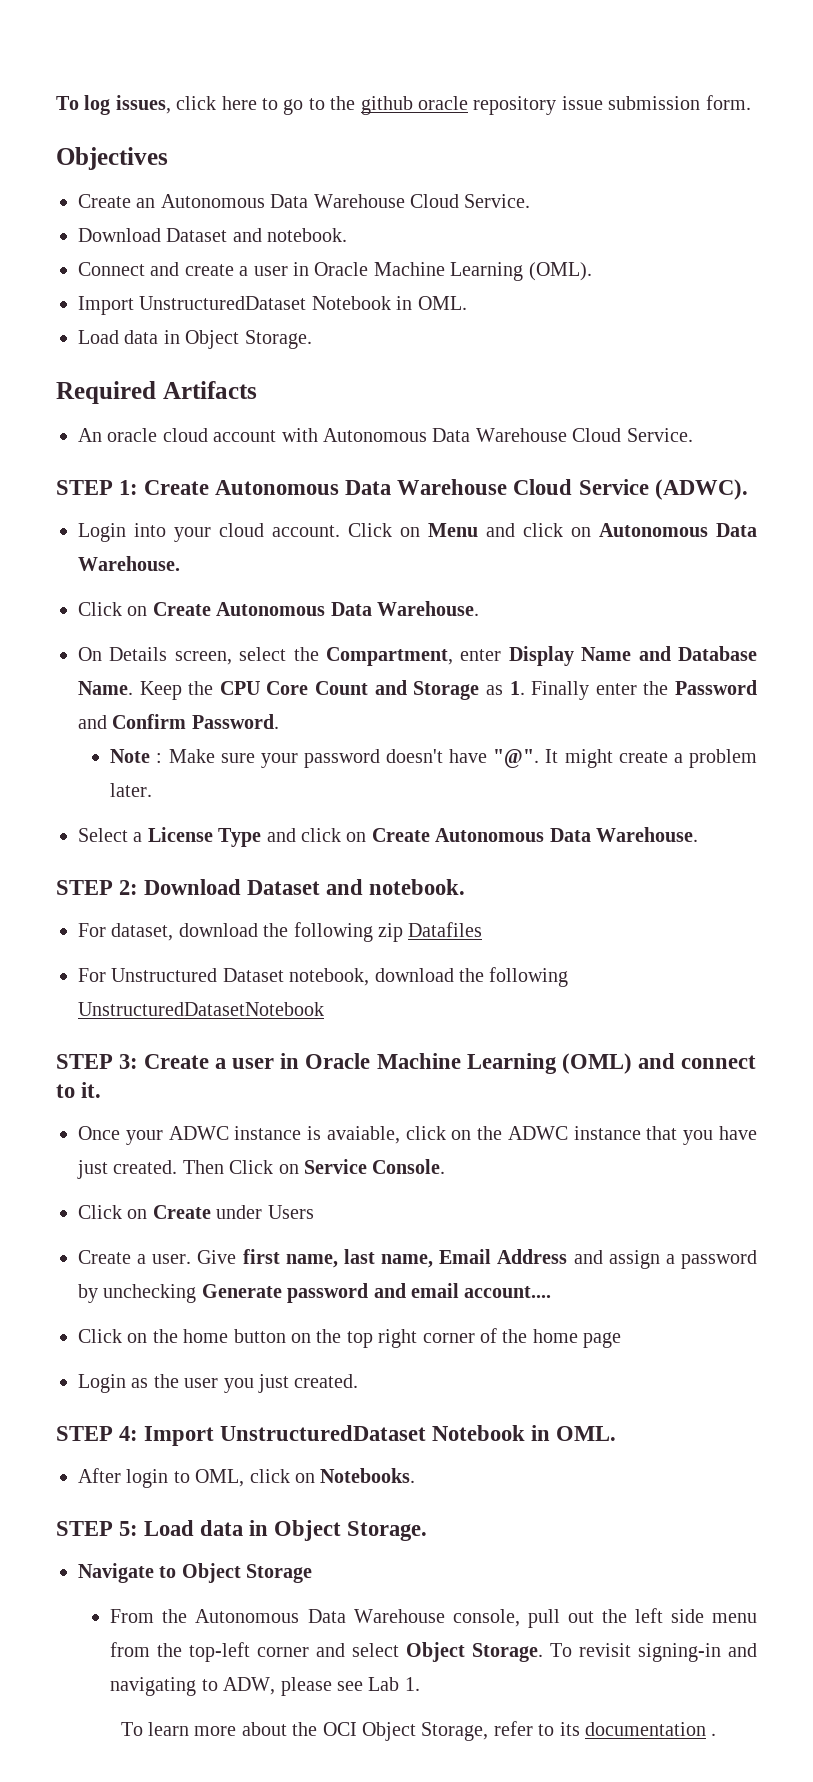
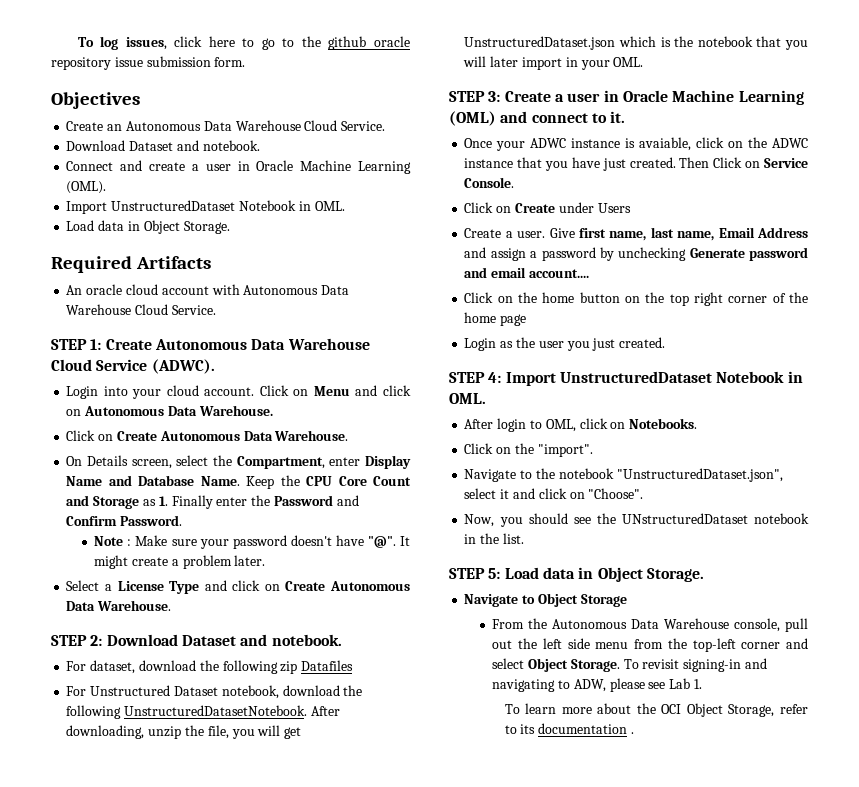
[78,1002,324,1016] UnstructuredDatasetNotebook -> [124,705,340,716] [66,725,302,739] [464,36,808,50] [463,56,644,70] UnstructuredDatasetNotebook. After downloading, unzip the file, you will get UnstructuredDataset.json which is the notebook that you will later import in your OML.
(416, 1475) none -> [464,443,593,457] [464,468,783,482] [464,488,644,499] [464,513,809,527] [464,533,524,544] // Click on the "import". // Navigate to the notebook "UnstructuredDataset.json", select it and click on "Choose". // Now, you should see the UNstructuredDataset notebook in the list.

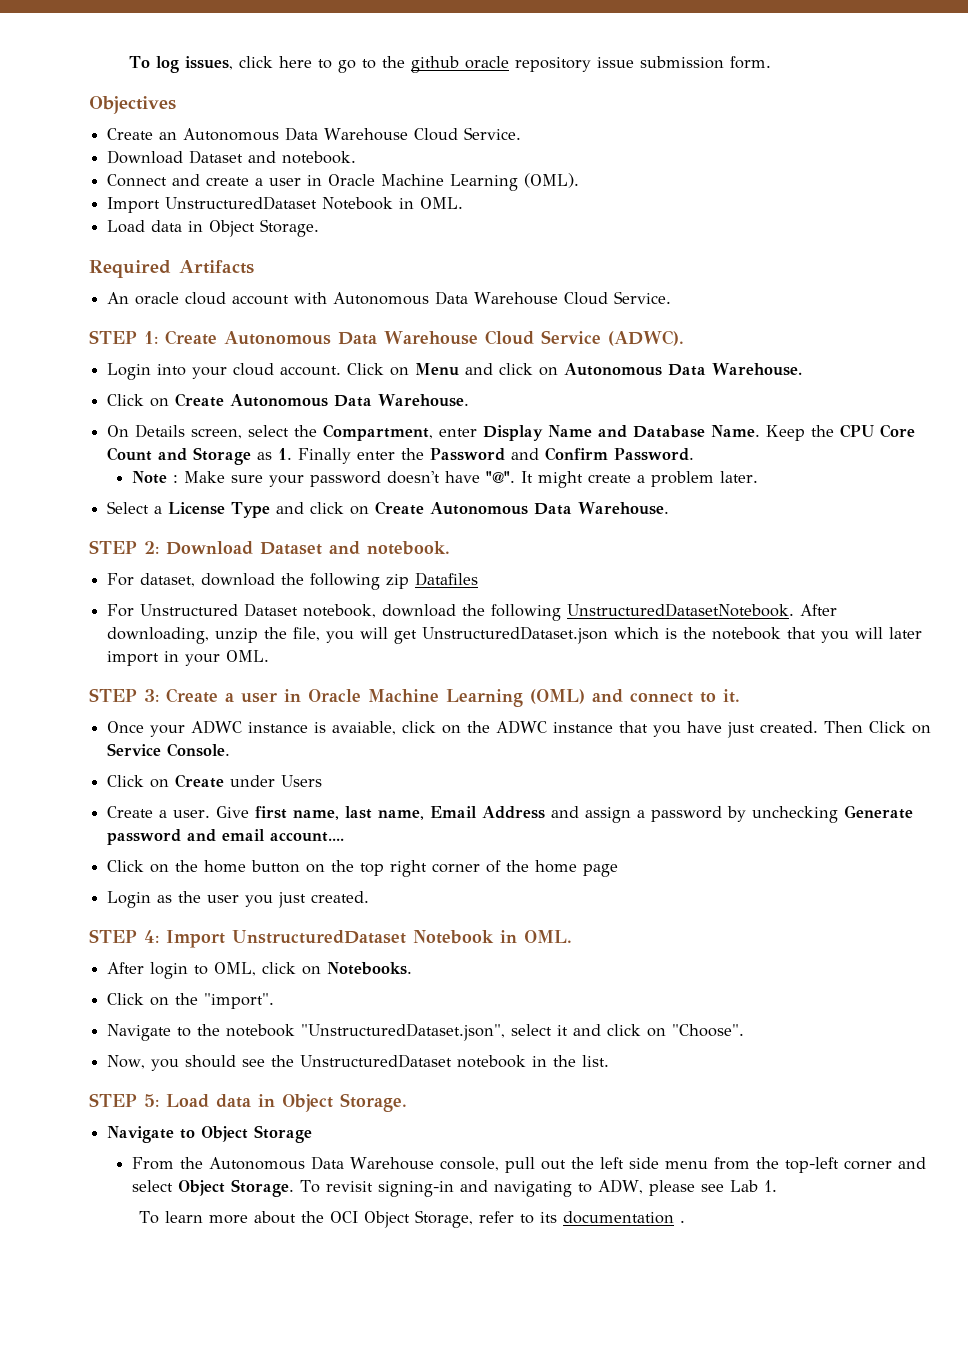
[621,513,748,524] UNstructuredDataset -> [300,1054,453,1068] UnstructuredDataset

